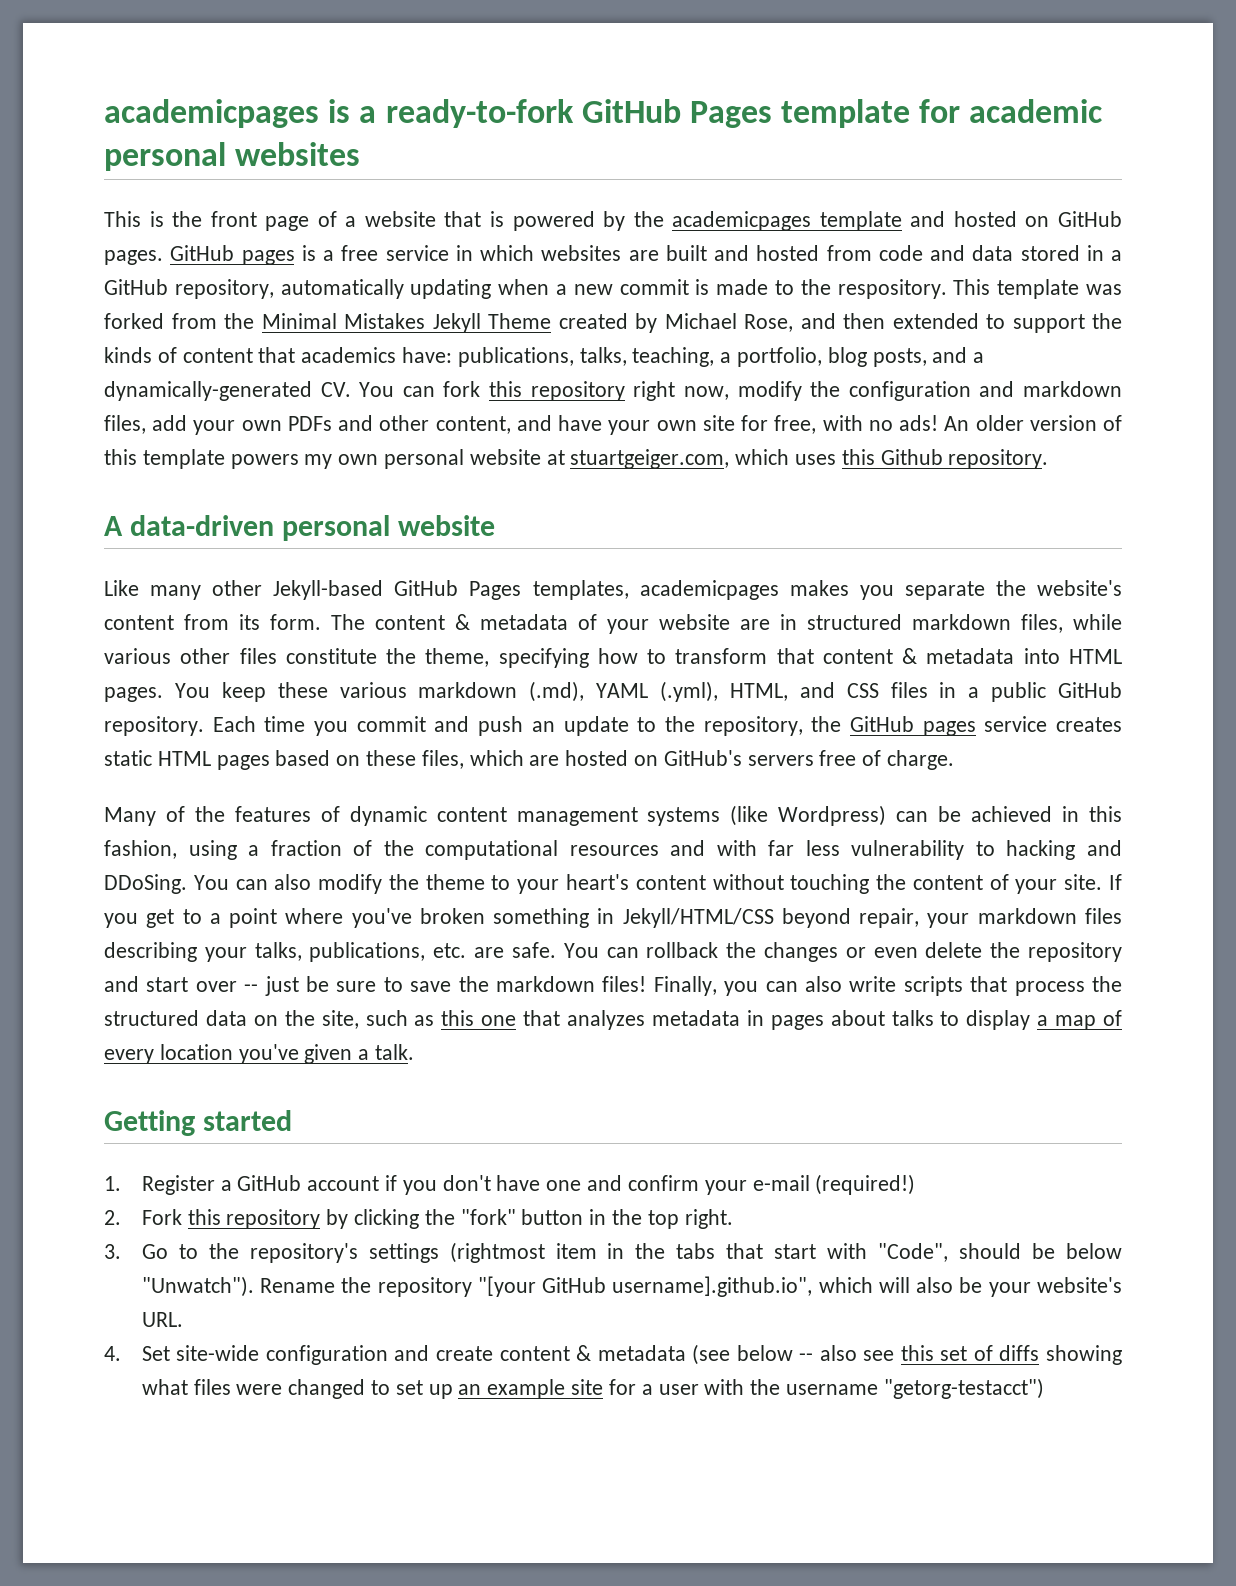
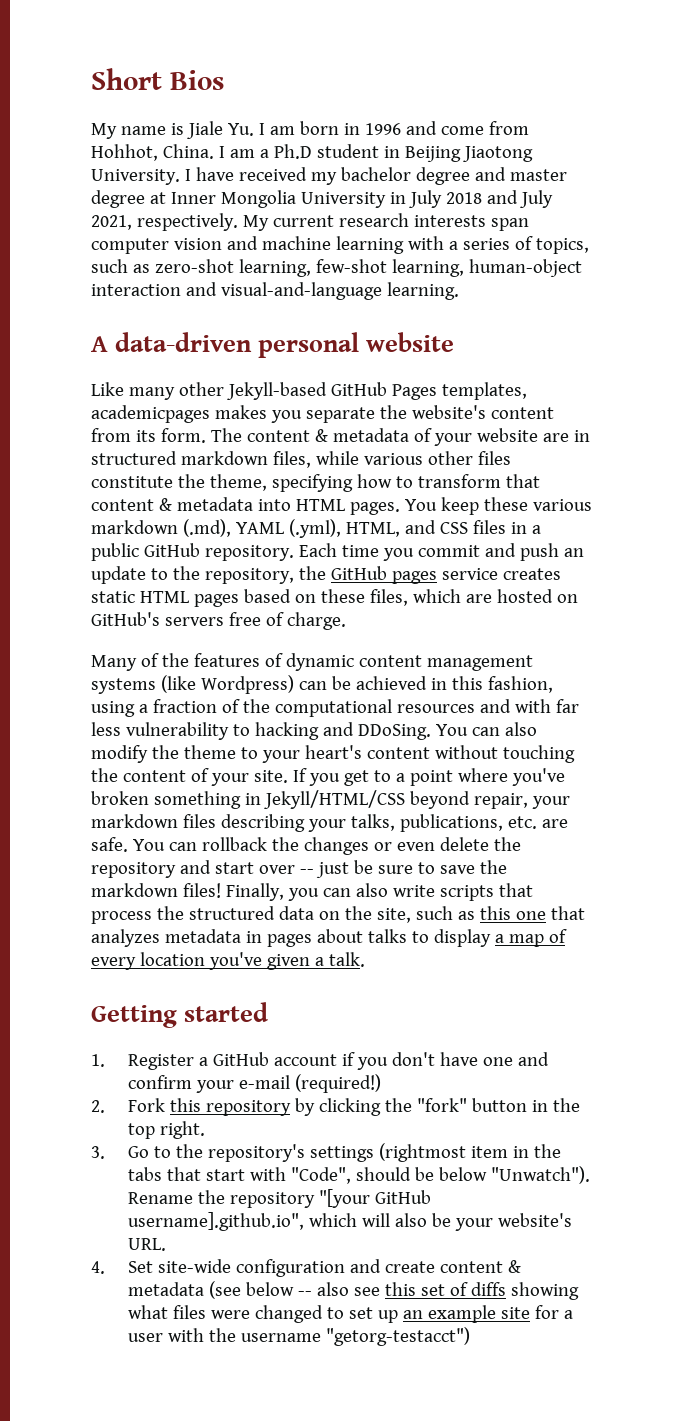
[104,99,1103,128] [104,142,361,171] [104,211,1122,231] [104,245,1122,265] [104,279,1122,299] [104,313,1122,333] [104,347,985,367] [104,381,1123,401] [104,415,1122,435] [104,449,1049,469] academicpages is a ready-to-fork GitHub Pages template for academic personal websites // This is the front page of a website that is powered by the academicpages template and hosted on GitHub pages. GitHub pages is a free service in which websites are built and hosted from code and data stored in a GitHub repository, automatically updating when a new commit is made to the respository. This template was forked from the Minimal Mistakes Jekyll Theme created by Michael Rose, and then extended to support the kinds of content that academics have: publications, talks, teaching, a portfolio, blog posts, and a dynamically-generated CV. You can fork this repository right now, modify the configuration and markdown files, add your own PDFs and other content, and have your own site for free, with no ads! An older version of this template powers my own personal website at stuartgeiger.com, which uses this Github repository. -> [91,68,224,90] [91,121,529,139] [91,144,533,162] [91,167,567,185] [91,190,553,208] [91,213,529,231] [91,236,589,254] [91,259,582,277] [91,282,459,300] Short Bios // My name is Jiale Yu. I am born in 1996 and come from Hohhot, China. I am a Ph.D student in Beijing Jiaotong University. I have received my bachelor degree and master degree at Inner Mongolia University in July 2018 and July 2021, respectively. My current research interests span computer vision and machine learning with a series of topics, such as zero-shot learning, few-shot learning, human-object interaction and visual-and-language learning.

